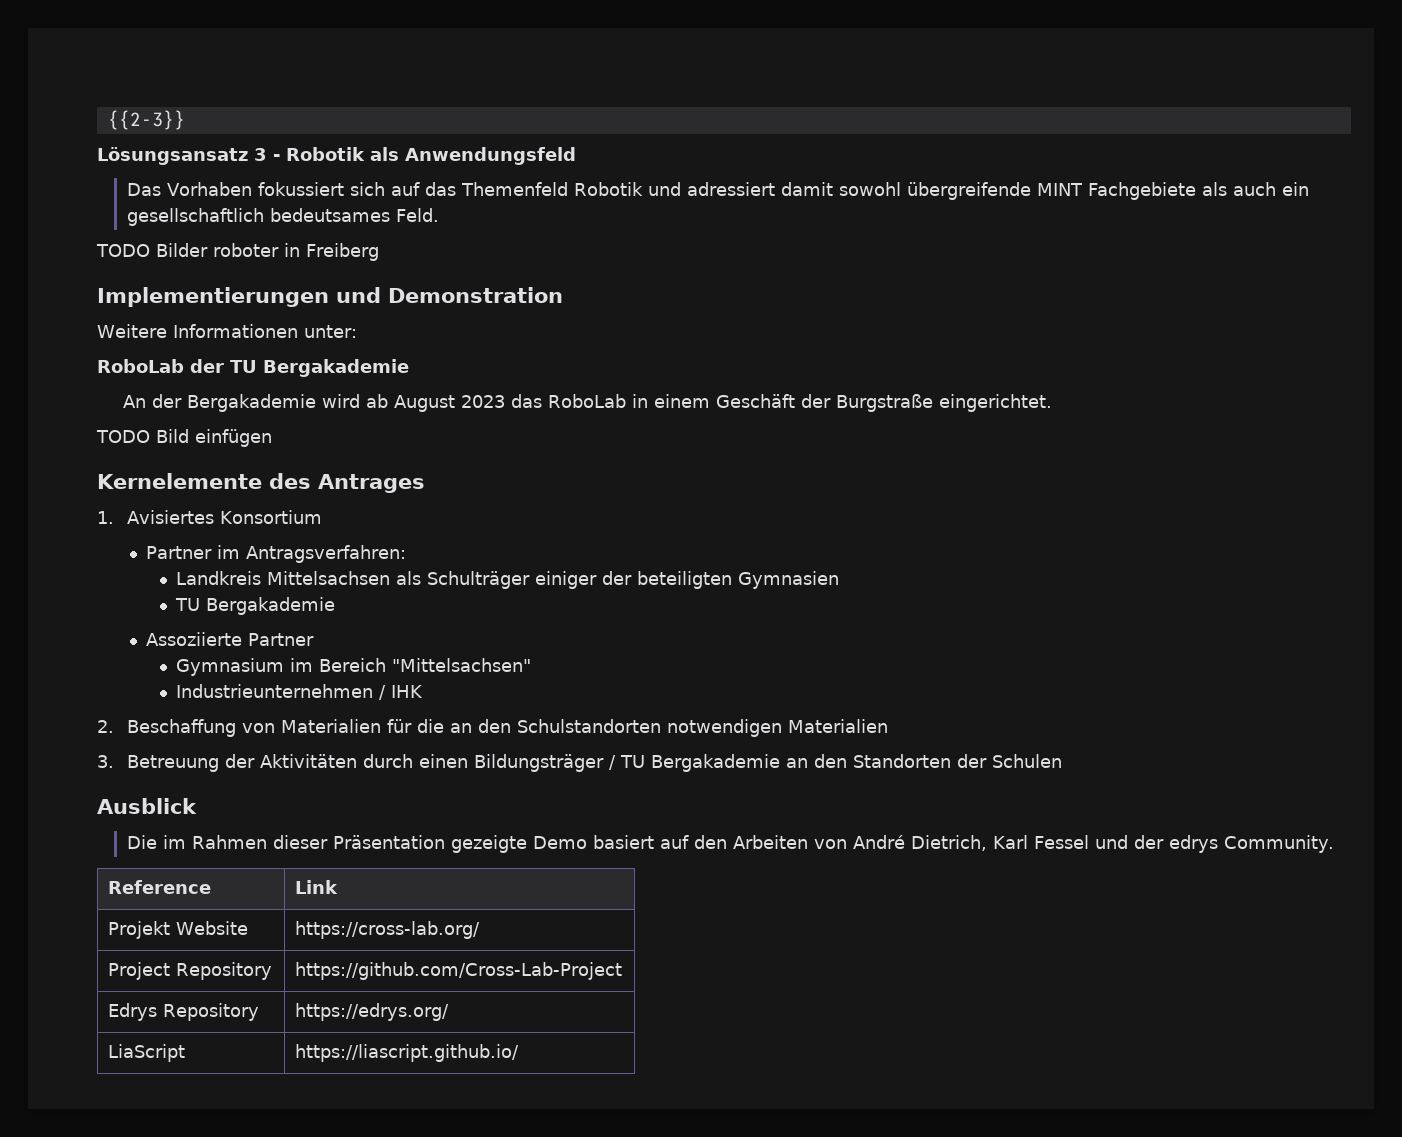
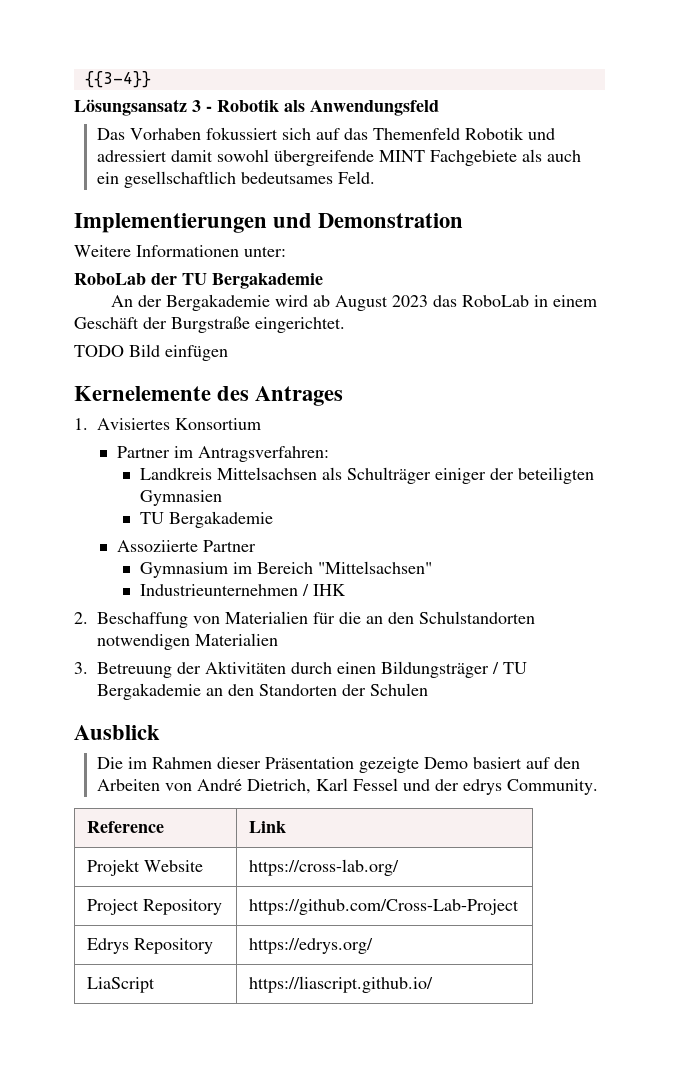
[107,110,185,130] {{2-3}} -> [84,71,151,88] {{3-4}}
[96,243,379,261] // TODO Bilder roboter in Freiberg -> (375, 177) none

